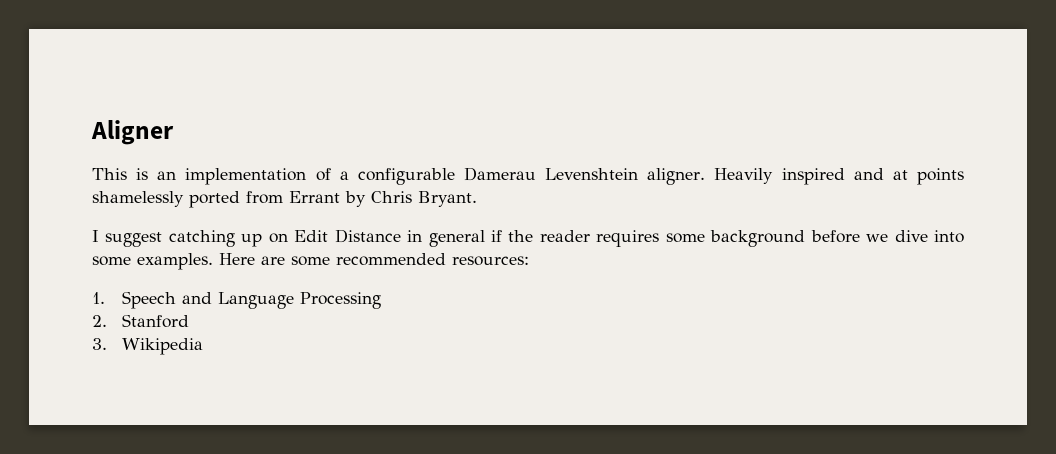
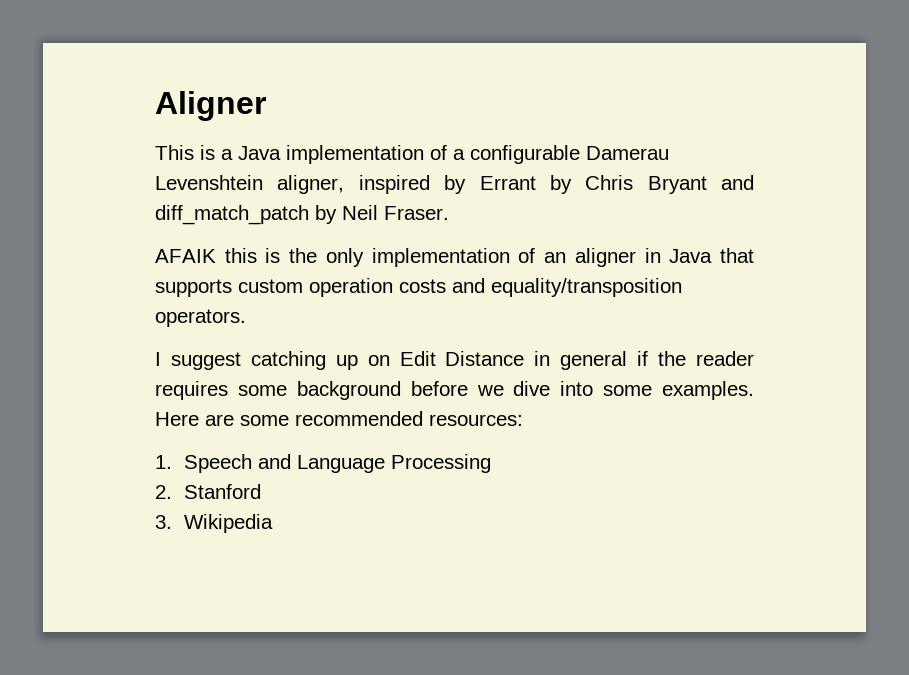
[157,171,177,180] an -> [221,146,281,160] a Java
[647,168,964,185] [92,191,477,208] aligner. Heavily inspired and at points shamelessly ported from Errant by Chris Bryant. -> [277,175,754,194] [155,205,449,225] [155,248,755,267] [155,278,682,297] [155,309,246,327] aligner, inspired by Errant by Chris Bryant and diff_match_patch by Neil Fraser. // AFAIK this is the only implementation of an aligner in Java that supports custom operation costs and equality/transposition operators.

